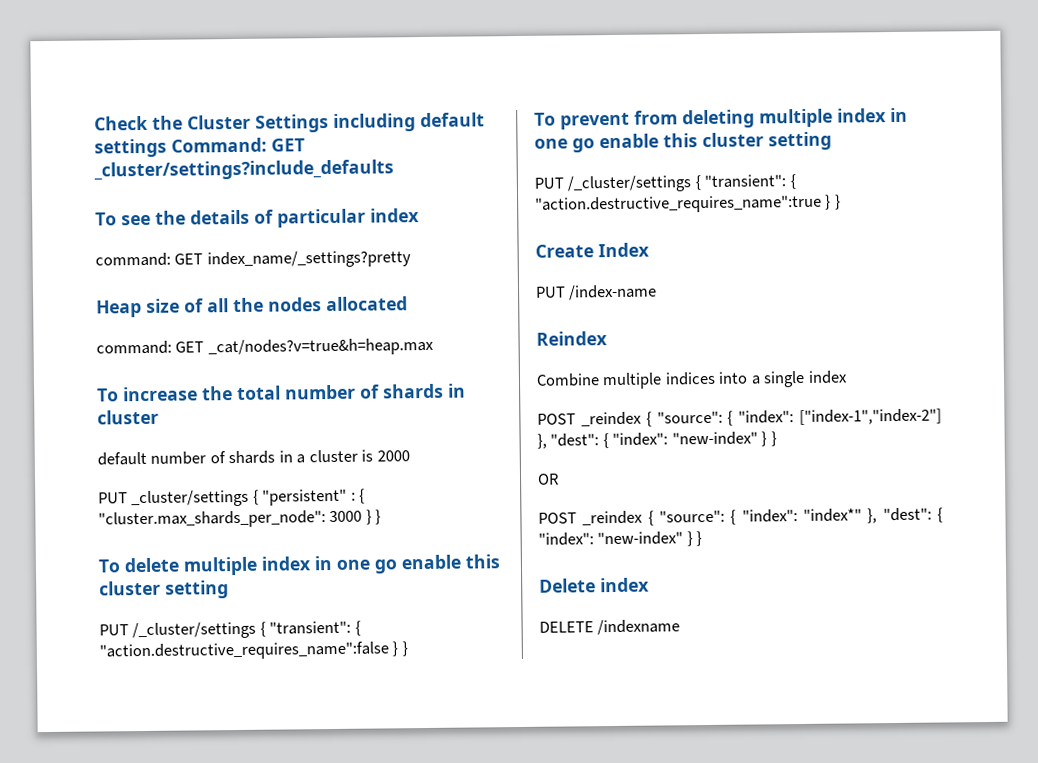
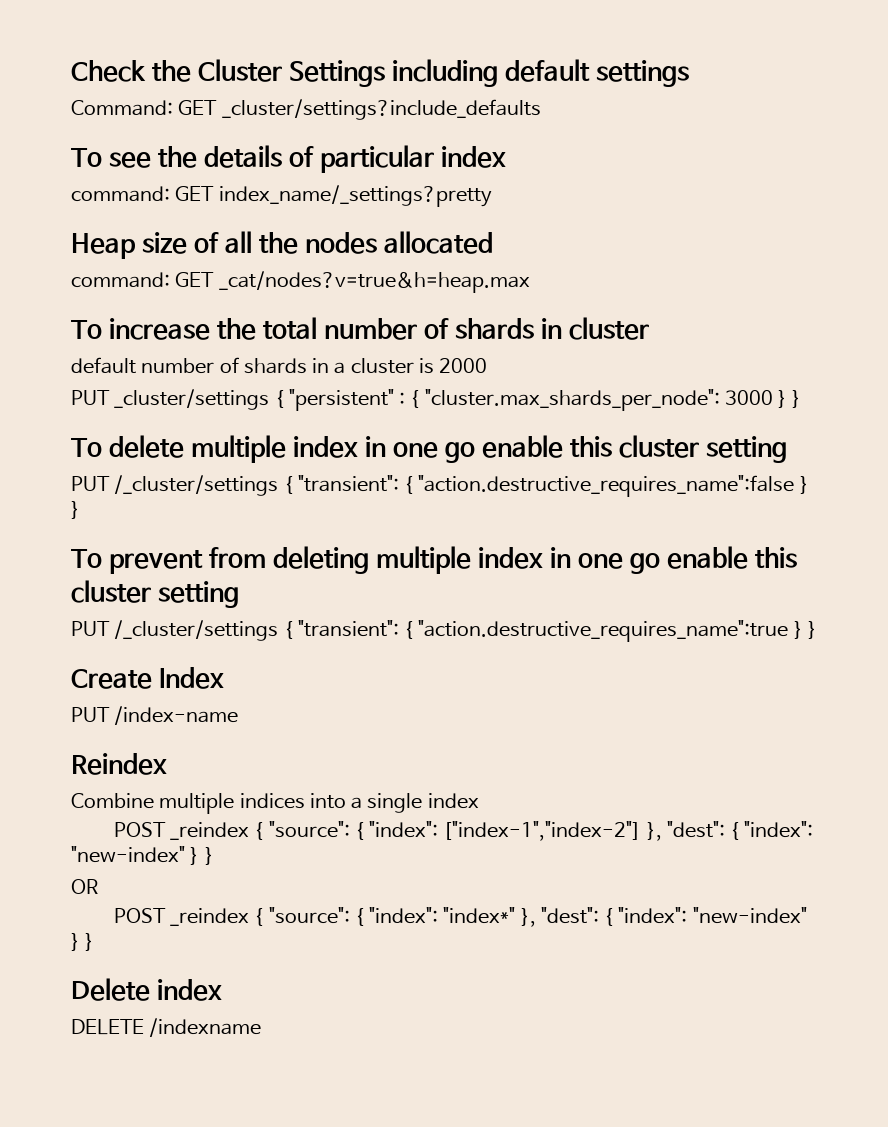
(167, 148) none -> (690, 73) //

